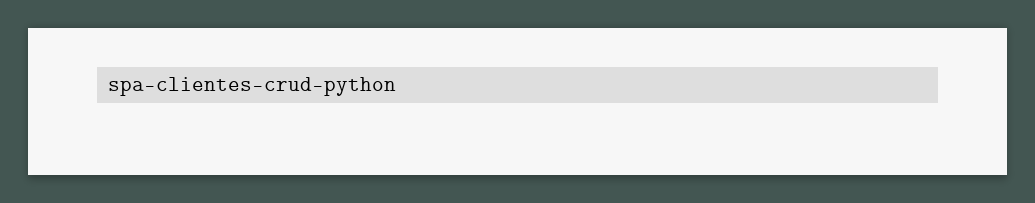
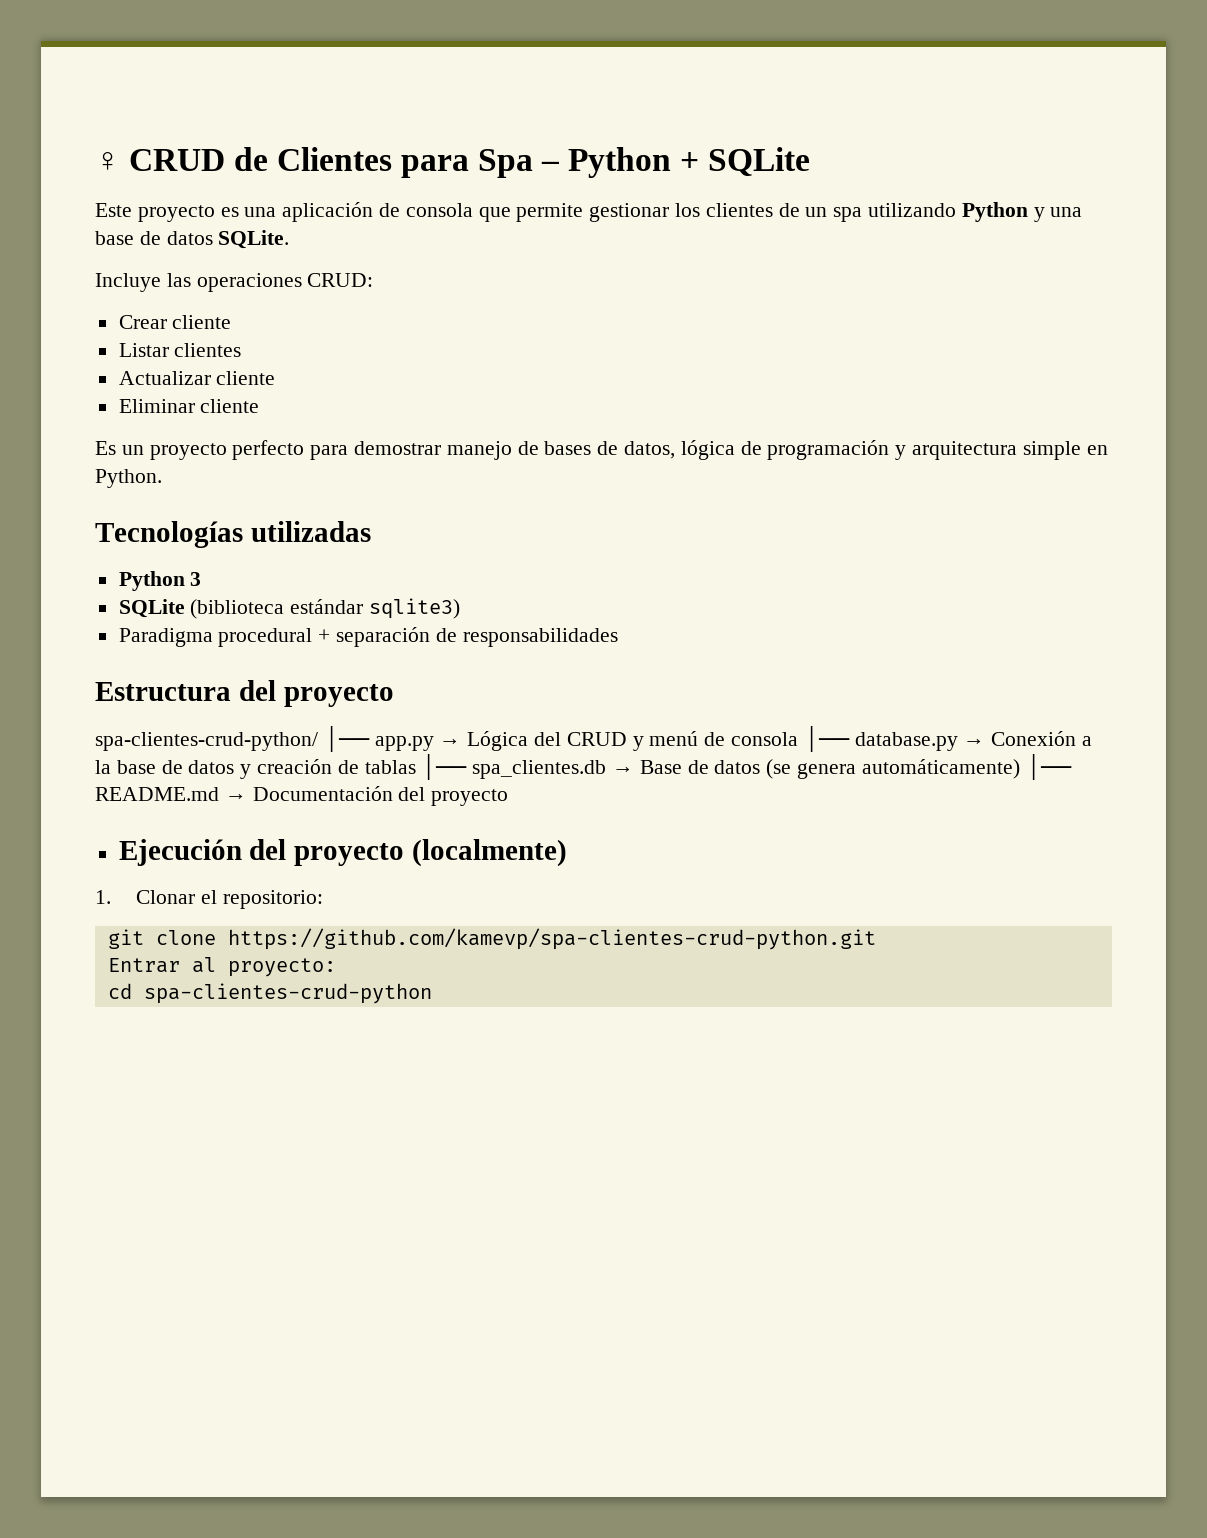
(108, 86) none -> [95,147,811,178] [95,202,1083,222] [95,230,290,249] [95,273,374,292] [118,315,232,329] [118,343,242,357] [118,371,276,385] [118,399,260,413] [95,440,1108,460] [95,469,162,488] [95,521,371,548] [118,571,202,591] [118,598,461,619] [118,627,618,647] [95,680,394,707] [95,726,1093,752] [95,754,1072,780] [95,786,509,806] [118,839,568,867] [95,890,324,909] [107,928,876,950] [107,957,336,977] [107,983,132,999] ♀ CRUD de Clientes para Spa – Python + SQLite // Este proyecto es una aplicación de consola que permite gestionar los clientes de un spa utilizando Python y una base de datos SQLite. // Incluye las operaciones CRUD: // Crear cliente // Listar clientes // Actualizar cliente // Eliminar cliente // Es un proyecto perfecto para demostrar manejo de bases de datos, lógica de programación y arquitectura simple en Python. // Tecnologías utilizadas // Python 3 // SQLite (biblioteca estándar sqlite3) // Paradigma procedural + separación de responsabilidades // Estructura del proyecto // spa-clientes-crud-python/ │── app.py → Lógica del CRUD y menú de consola │── database.py → Conexión a la base de datos y creación de tablas │── spa_clientes.db → Base de datos (se genera automáticamente) │── README.md → Documentación del proyecto // Ejecución del proyecto (localmente) // 1. Clonar el repositorio: // git clone https://github.com/kamevp/spa-clientes-crud-python.git // Entrar al proyecto: // cd

